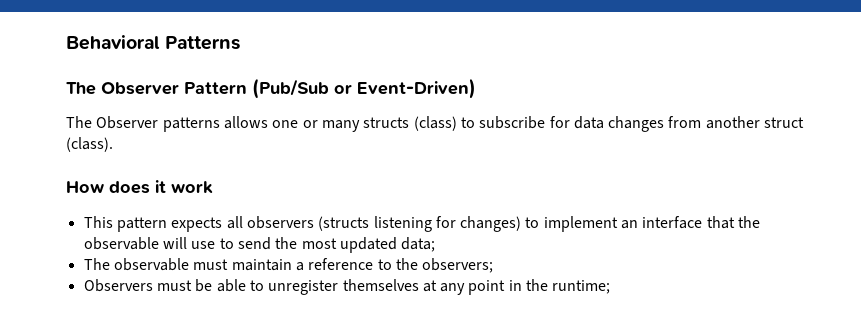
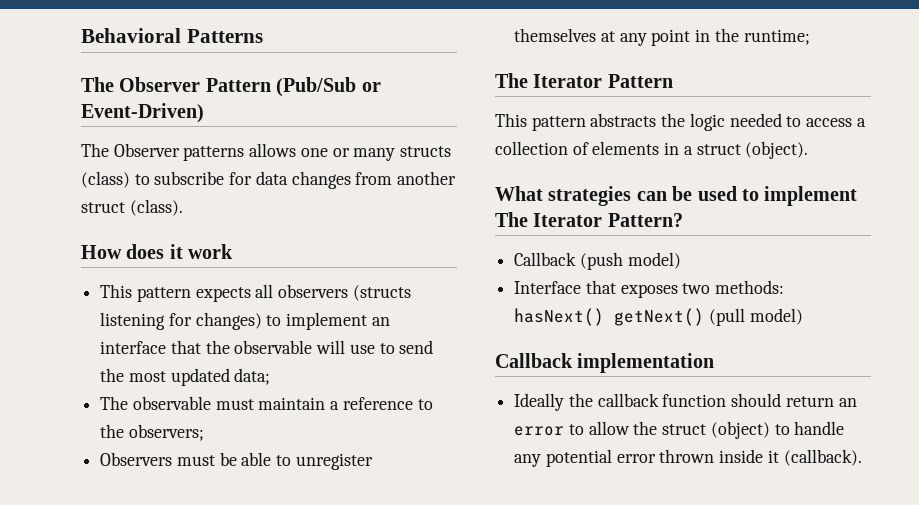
(611, 287) none -> [495,73,673,88] [495,113,866,131] [495,141,809,159] [495,186,858,206] [495,212,683,227] [514,252,681,270] [514,280,785,298] [514,308,803,326] [495,353,715,373] [514,393,857,411] [514,421,845,439] [514,449,862,467] // The Iterator Pattern // This pattern abstracts the logic needed to access a collection of elements in a struct (object). // What strategies can be used to implement The Iterator Pattern? // Callback (push model) // Interface that exposes two methods: hasNext() getNext() (pull model) // Callback implementation // Ideally the callback function should return an error to allow the struct (object) to handle any potential error thrown inside it (callback).

